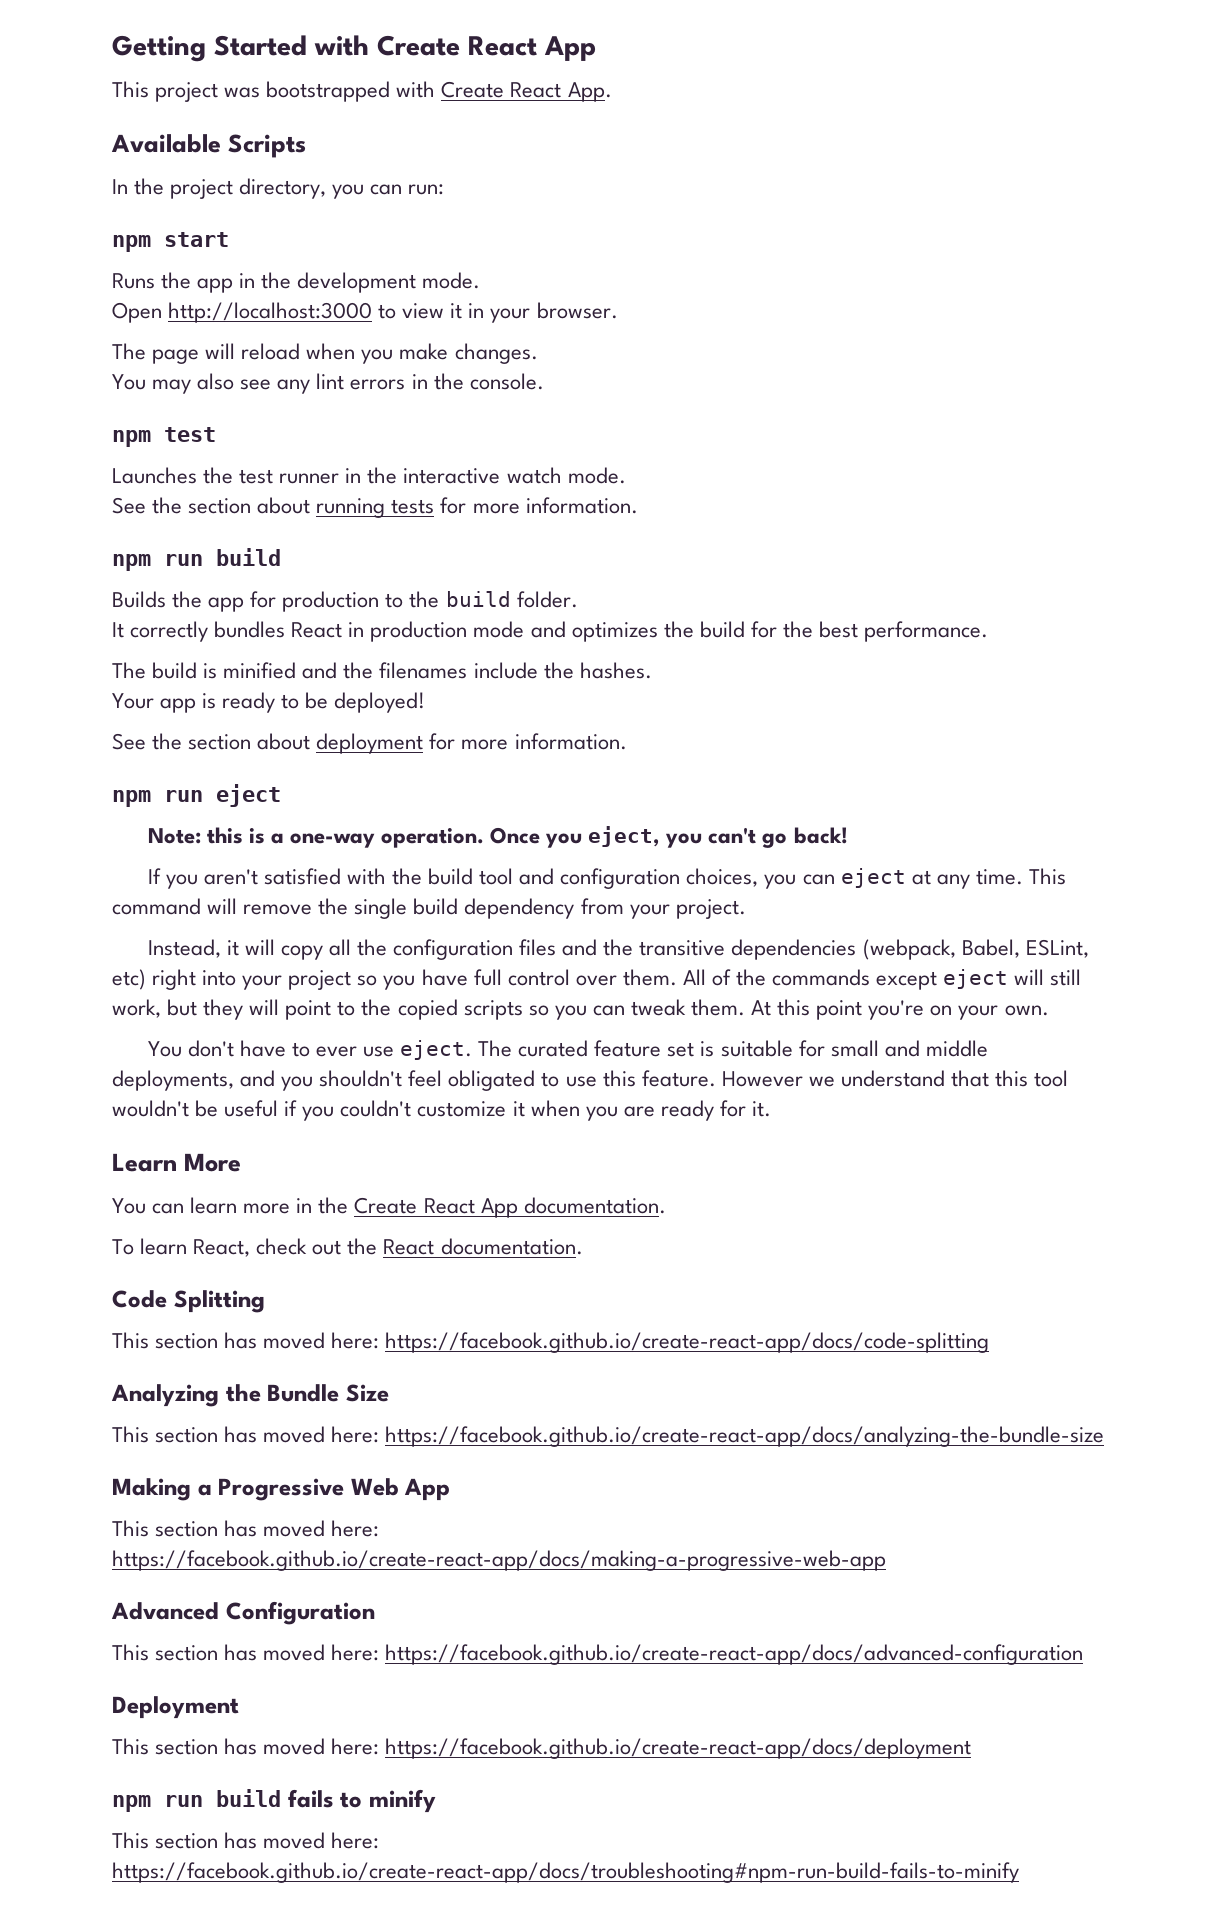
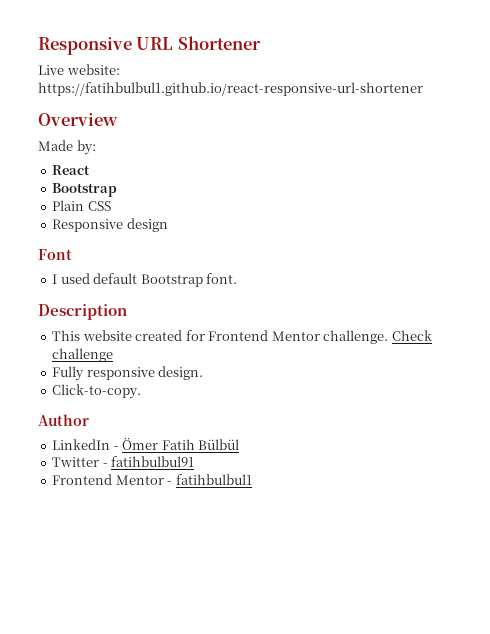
[112,35,596,62] [112,81,612,102] [111,134,307,158] [112,178,445,199] [112,232,229,252] [112,272,481,293] [112,302,618,323] [112,343,538,364] [112,373,544,394] [112,427,216,447] [112,467,626,484] [112,497,638,518] [112,548,281,571] [112,591,578,612] [112,621,989,642] [112,662,652,679] [112,692,426,713] [112,733,627,754] [112,784,281,807] [147,826,848,848] [147,868,1066,889] [112,898,746,919] [147,939,1089,960] [112,969,1082,990] [112,999,1049,1020] [147,1040,988,1060] [112,1070,1069,1091] [112,1100,771,1121] [112,1153,242,1172] [112,1197,666,1218] [112,1238,583,1257] [112,1290,265,1313] [112,1332,990,1353] [111,1384,389,1407] [112,1426,1105,1447] [112,1478,451,1501] [112,1520,380,1537] [112,1550,886,1571] [111,1601,375,1625] [112,1644,1084,1665] [112,1696,239,1719] [112,1738,972,1759] [112,1789,436,1813] [112,1832,380,1849] [112,1862,1019,1883] Getting Started with Create React App // This project was bootstrapped with Create React App. // Available Scripts // In the project directory, you can run: // npm start // Runs the app in the development mode. // Open http://localhost:3000 to view it in your browser. // The page will reload when you make changes. // You may also see any lint errors in the console. // npm test // Launches the test runner in the interactive watch mode. // See the section about running tests for more information. // npm run build // Builds the app for production to the build folder. // It correctly bundles React in production mode and optimizes the build for the best performance. // The build is minified and the filenames include the hashes. // Your app is ready to be deployed! // See the section about deployment for more information. // npm run eject // Note: this is a one-way operation. Once you eject, you can't go back! // If you aren't satisfied with the build tool and configuration choices, you can eject at any time. This command will remove the single build dependency from your project. // Instead, it will copy all the configuration files and the transitive dependencies (webpack, Babel, ESLint, etc) right into your project so you have full control over them. All of the commands except eject will still work, but they will point to the copied scripts so you can tweak them. At this point you're on your own. // You don't have to ever use eject. The curated feature set is suitable for small and middle deployments, and you shouldn't feel obligated to use this feature. However we understand that this tool wouldn't be useful if you couldn't customize it when you are ready for it. // Learn More // You can learn more in the Create React App documentation. // To learn React, check out the React documentation. // Code Splitting // This section has moved here: https://facebook.github.io/create-react-app/docs/code-splitting // Analyzing the Bundle Size // This section has moved here: https://facebook.github.io/create-react-app/docs/analyzing-the-bundle-size // Making a Progressive Web App // This section has moved here: https://facebook.github.io/create-react-app/docs/making-a-progressive-web-app // Advanced Configuration // This section has moved here: https://facebook.github.io/create-react-app/docs/advanced-configuration // Deployment // This section has moved here: https://facebook.github.io/create-react-app/docs/deployment // npm run build fails to minify // This section has moved here: https://facebook.github.io/create-react-app/docs/troubleshooting#npm-run-build-fails-to-minify -> [38,36,261,55] [38,64,120,75] [38,82,423,96] [38,113,118,126] [38,140,96,155] [52,165,91,175] [52,183,118,197] [52,200,111,211] [52,218,168,232] [38,249,72,260] [52,273,238,287] [38,304,127,320] [52,330,432,344] [52,348,114,362] [52,366,204,381] [52,384,142,399] [38,414,89,426] [52,438,240,450] [52,456,195,467] [52,474,252,485] Responsive URL Shortener // Live website: https://fatihbulbul1.github.io/react-responsive-url-shortener // Overview // Made by: // React // Bootstrap // Plain CSS // Responsive design // Font // I used default Bootstrap font. // Description // This website created for Frontend Mentor challenge. Check challenge // Fully responsive design. // Click-to-copy. // Author // LinkedIn - Ömer Fatih Bülbül // Twitter - fatihbulbul91 // Frontend Mentor - fatihbulbul1

